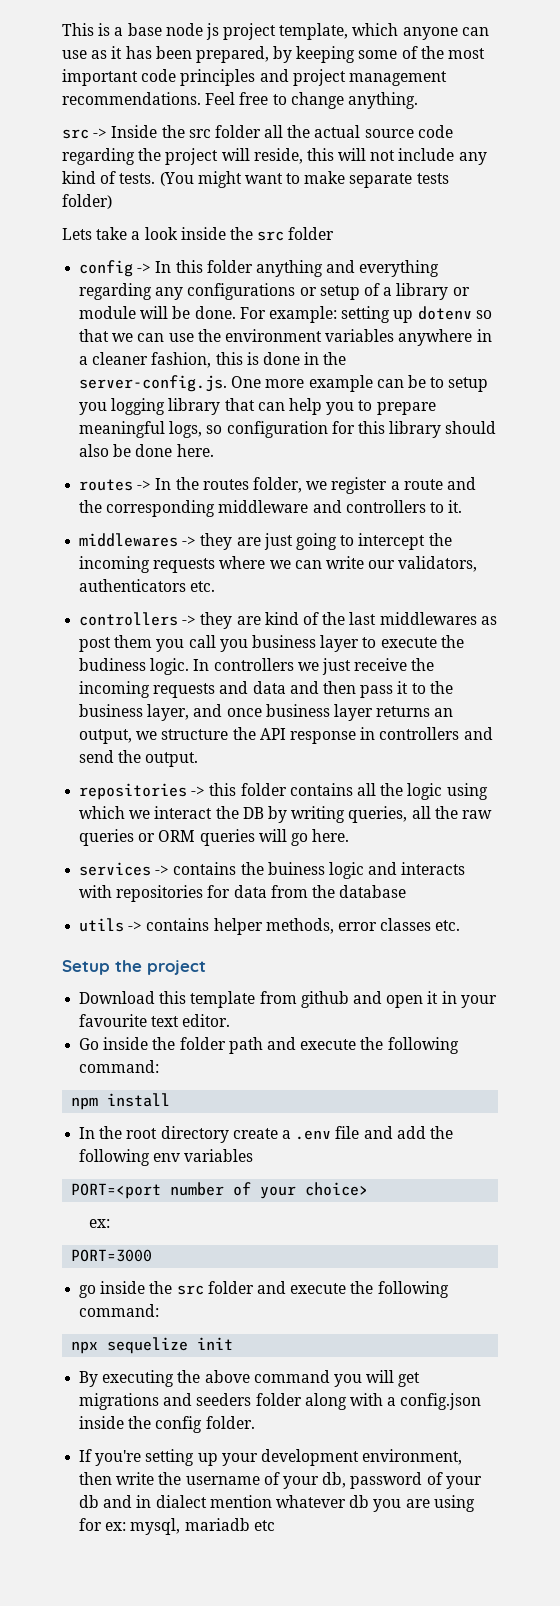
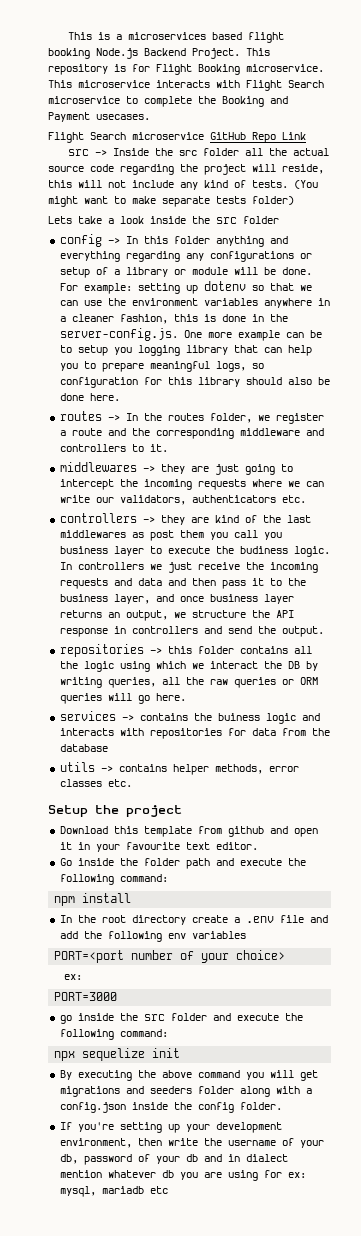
[127,23,489,40] [62,46,486,63] [62,69,447,86] [62,92,418,109] base node js project template, which anyone can use as it has been prepared, by keeping some of the most important code principles and project management recommendations. Feel free to change anything. -> [127,32,284,43] [48,48,270,59] [48,64,324,75] [48,80,324,91] [48,96,288,107] [48,112,150,122] [48,132,306,143] microservices based flight booking Node.js Backend Project. This repository is for Flight Booking microservice. This microservice interacts with Flight Search microservice to complete the Booking and Payment usecases. // Flight Search microservice GitHub Repo Link

